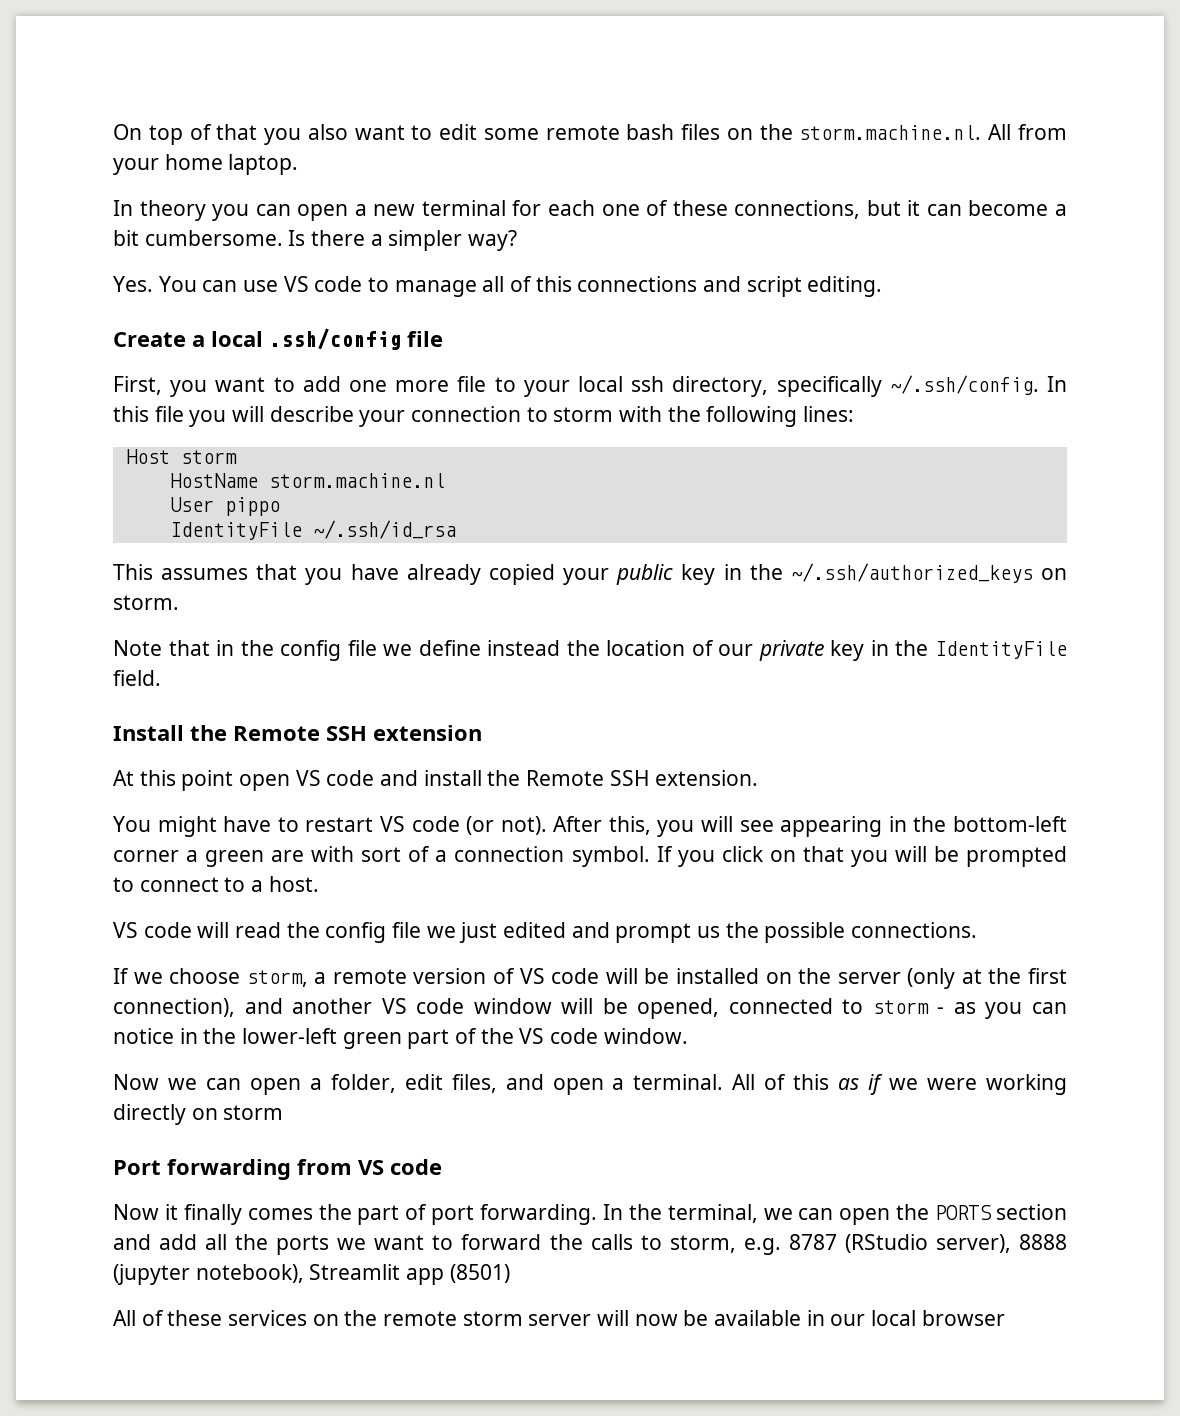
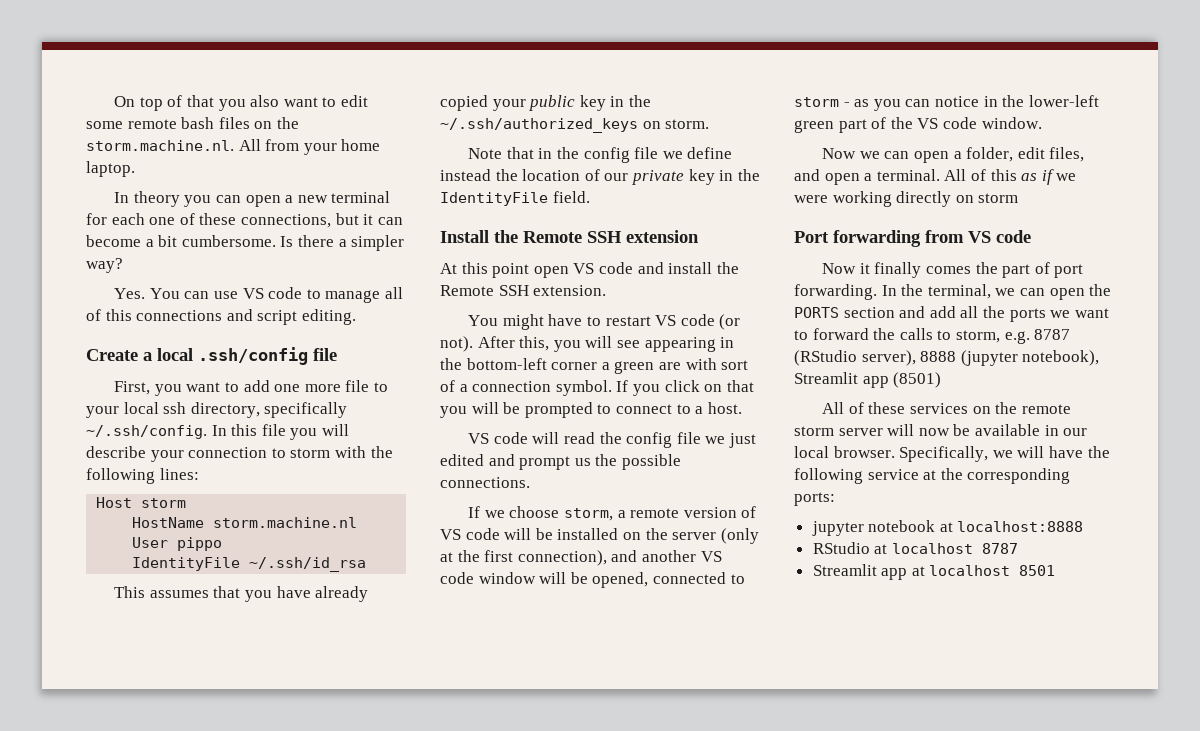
[921,1310,1005,1326] browser -> [833,446,1110,462] [794,468,1071,484] [794,492,835,506] [811,520,1084,536] [812,542,1018,554] [812,564,1056,580] browser. Specifically, we will have the following service at the corresponding ports: // jupyter notebook at localhost:8888 // RStudio at localhost 8787 // Streamlit app at localhost 8501

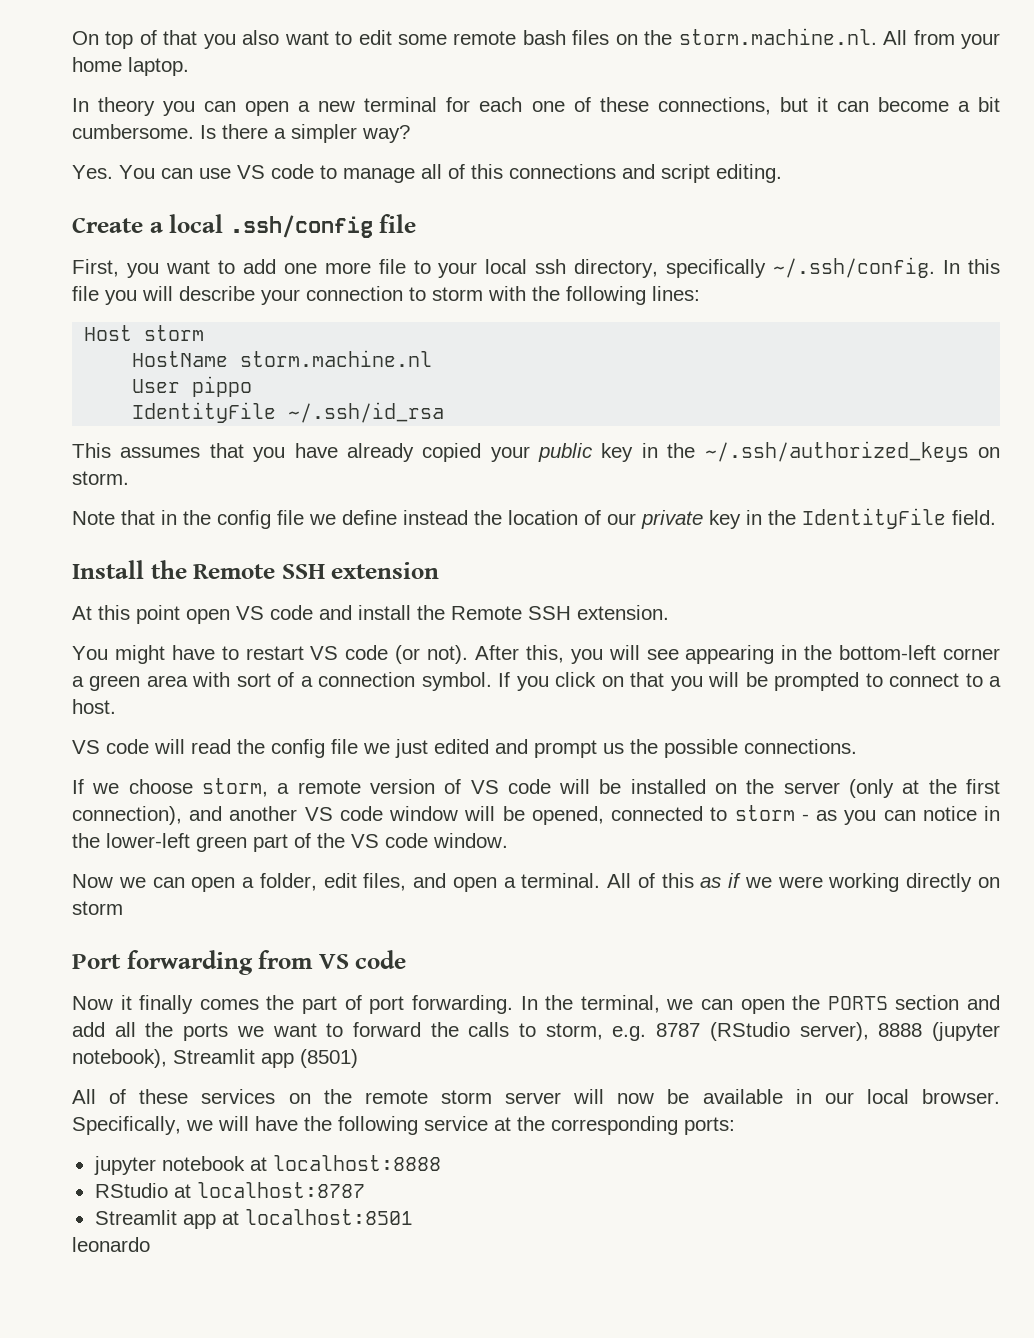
[658,362,681,370] are -> [146,675,188,687] area
[891,543,1018,554] localhost 8787 -> [196,1182,365,1198] localhost:8787
[929,565,1056,576] localhost 8501 -> [244,1209,413,1225] [72,1237,150,1252] localhost:8501 // leonardo

